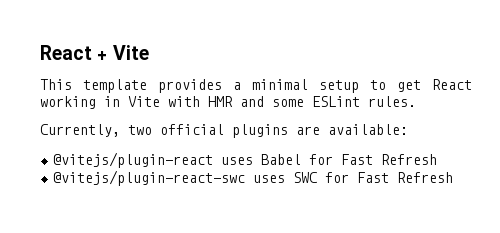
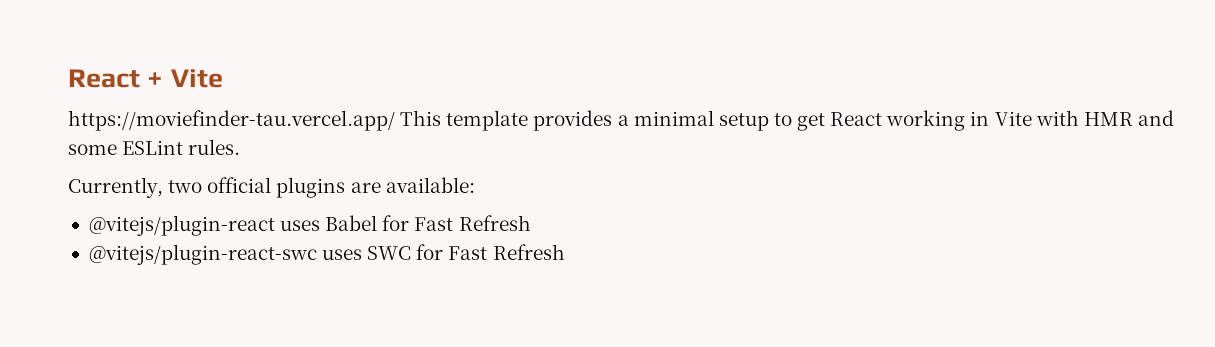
(149, 52) none -> [68,110,395,131] https://moviefinder-tau.vercel.app/

